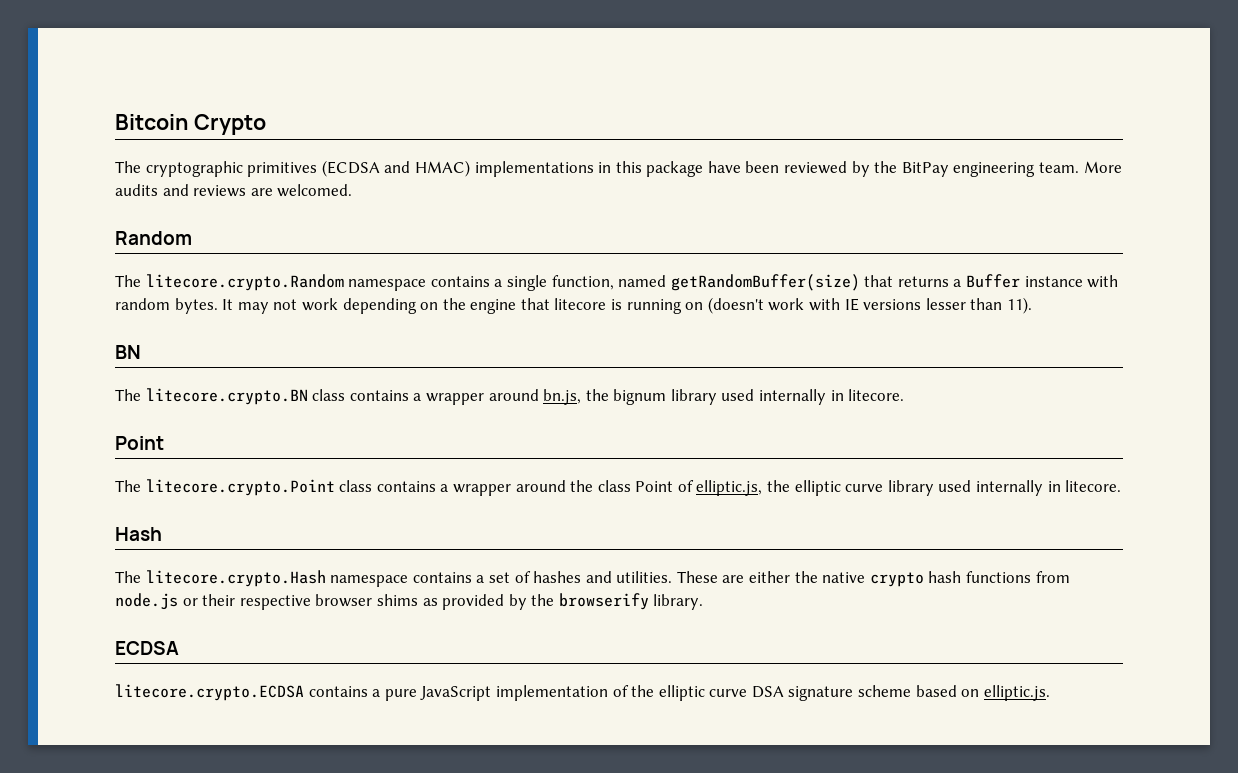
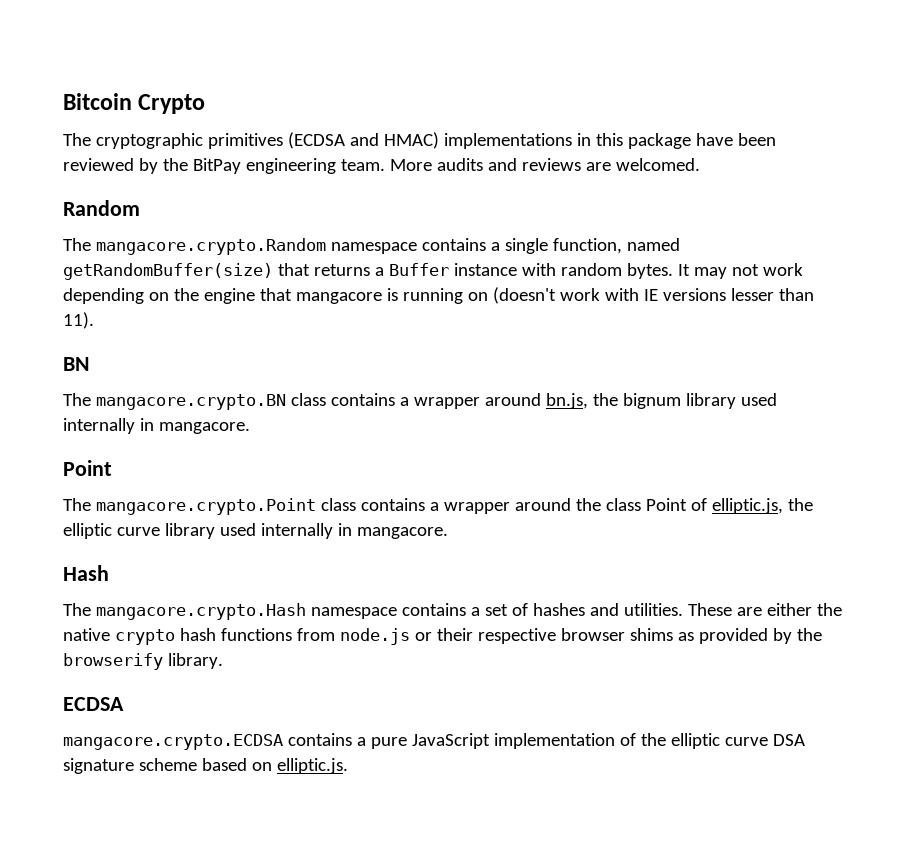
[145,274,344,291] litecore.crypto.Random -> [95,238,326,255] mangacore.crypto.Random
[554,298,607,310] litecore -> [295,292,382,304] mangacore
[145,388,308,405] litecore.crypto.BN -> [95,394,286,410] mangacore.crypto.BN
[848,389,905,401] litecore. -> [158,422,250,434] mangacore.
[145,479,335,496] litecore.crypto.Point -> [95,498,316,515] mangacore.crypto.Point
[1065,480,1122,492] litecore. -> [356,527,448,539] mangacore.
[145,570,326,587] litecore.crypto.Hash -> [95,603,306,620] mangacore.crypto.Hash
[115,684,304,701] litecore.crypto.ECDSA -> [63,734,283,750] mangacore.crypto.ECDSA

